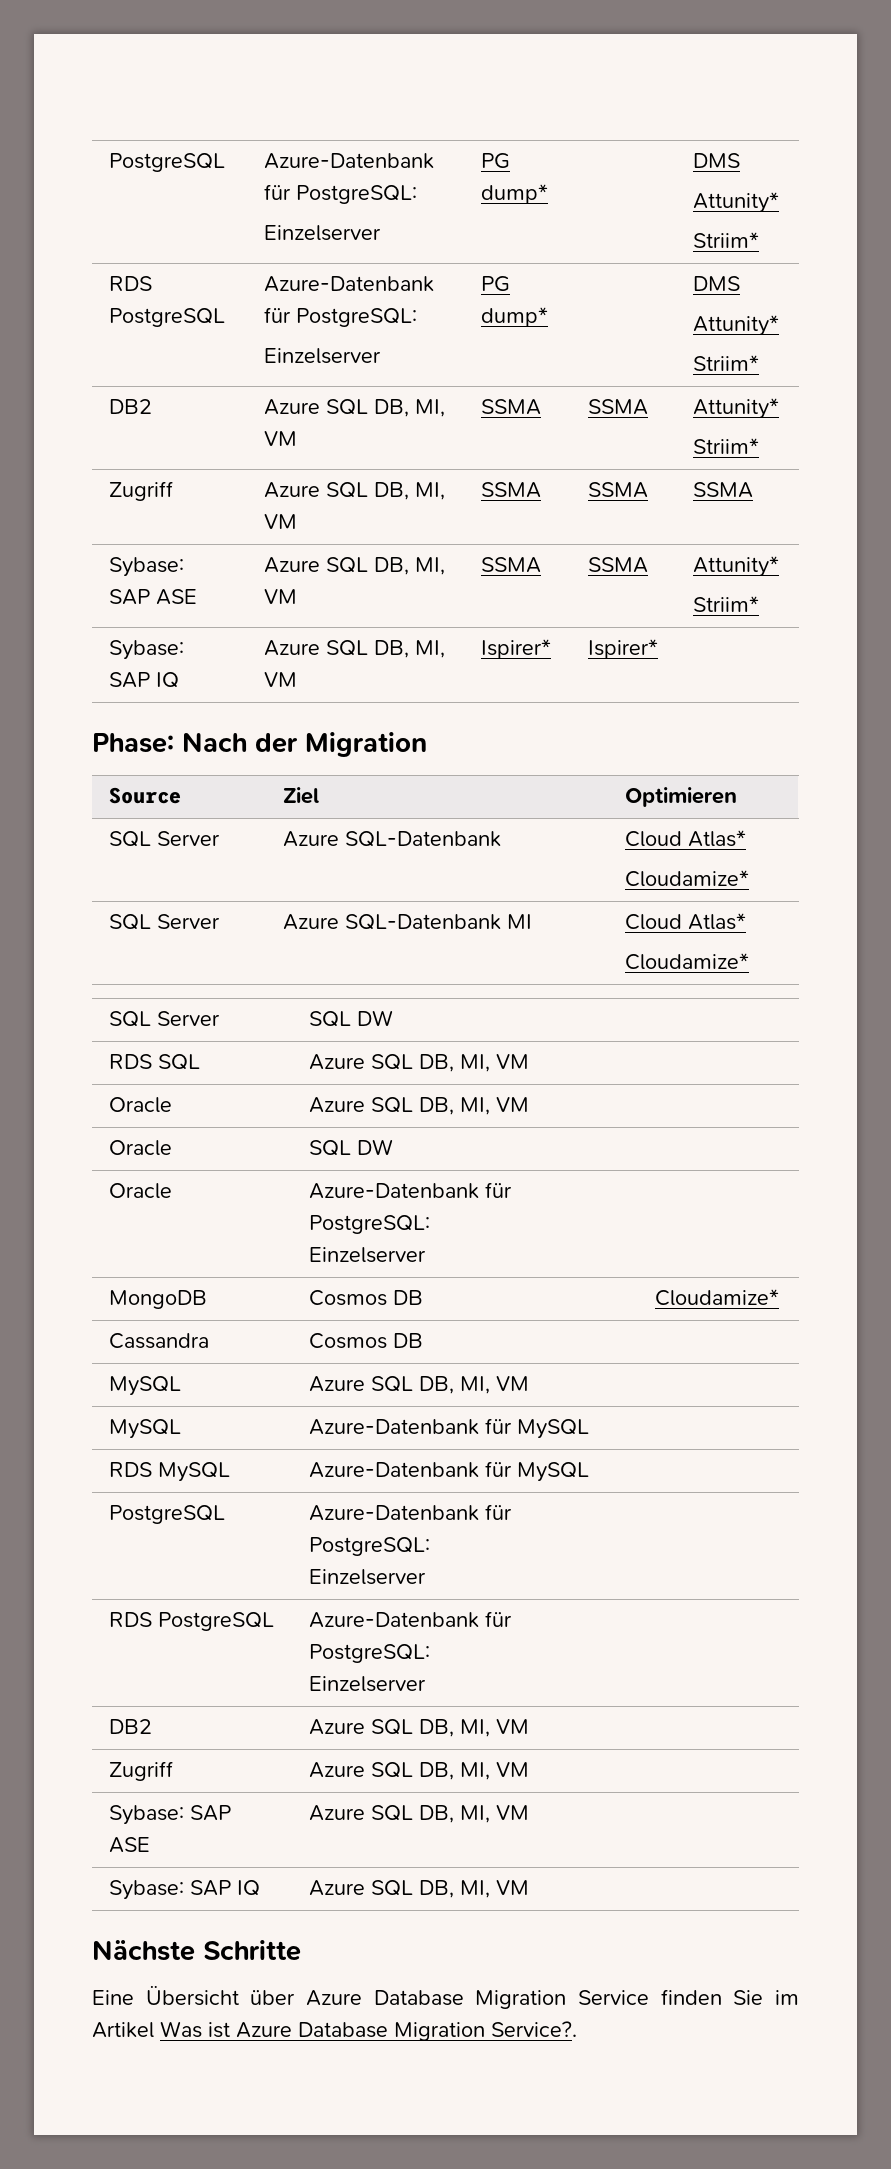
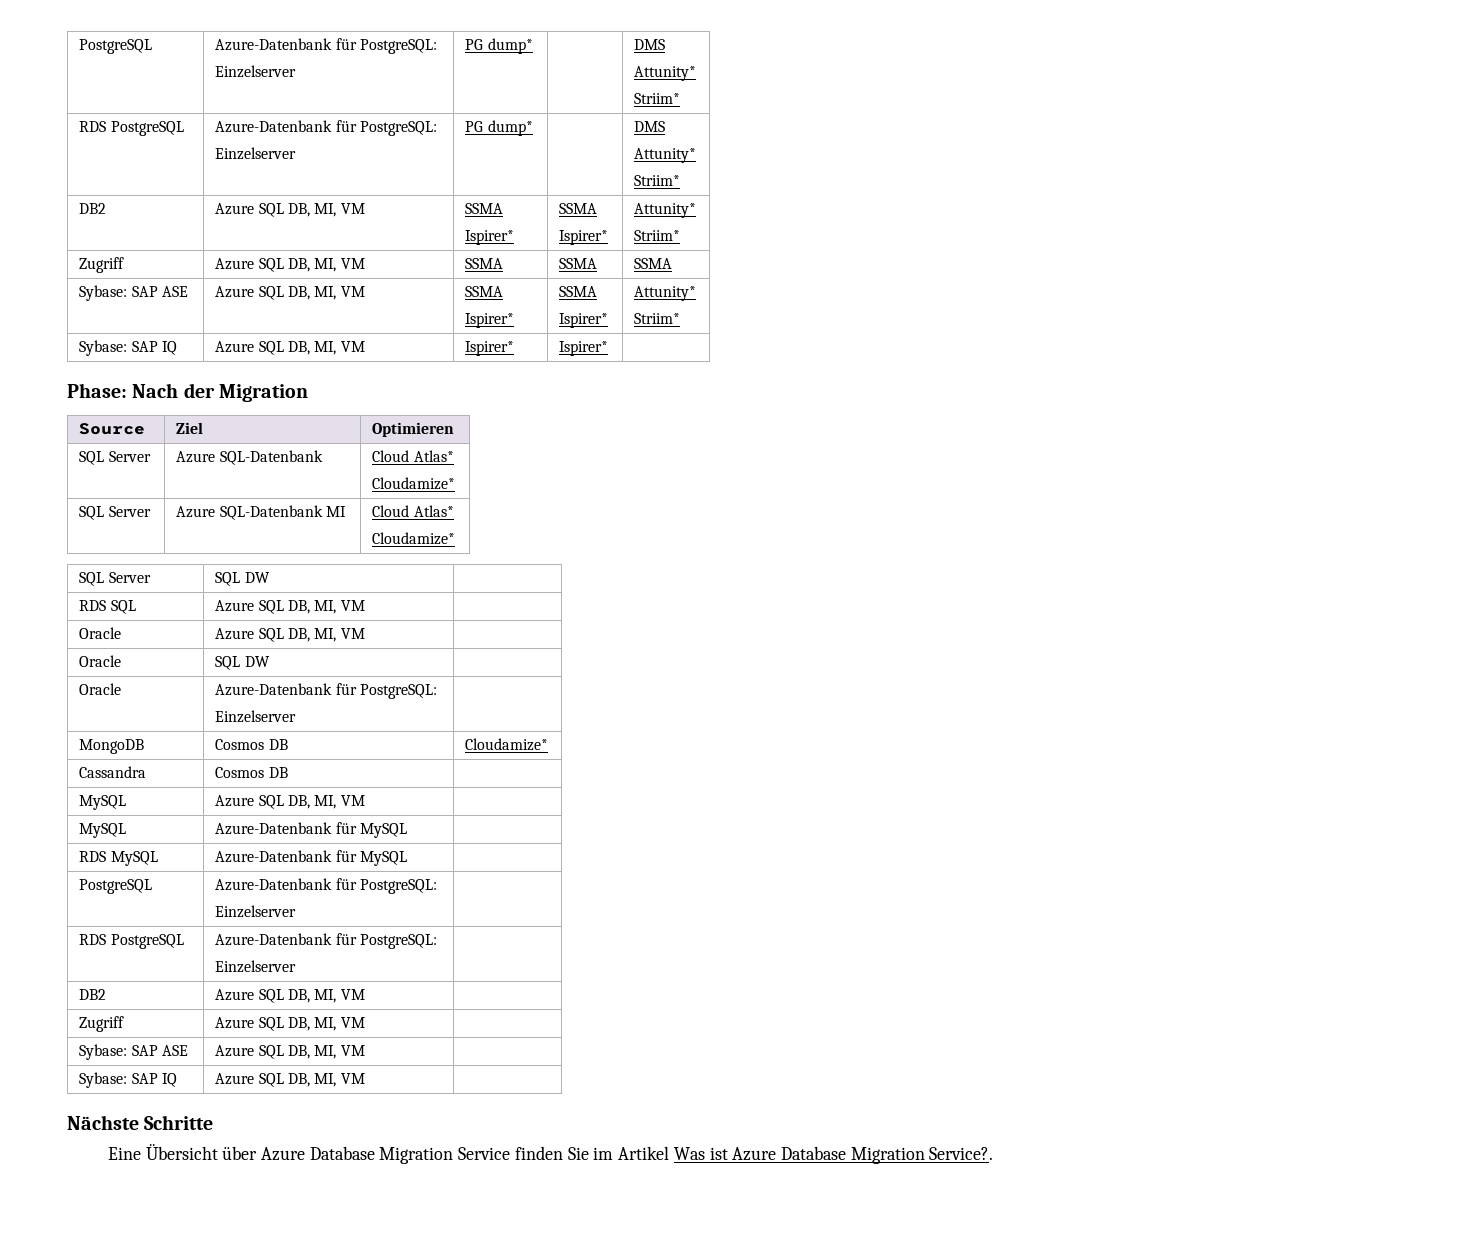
[588,399,649,415] | SSMA -> [465,230,515,245] [559,203,598,214] [559,230,609,245] // Ispirer* | SSMA // Ispirer*
[588,557,649,573] | SSMA -> [465,313,515,328] [559,286,598,297] [559,313,609,328] // Ispirer* | SSMA // Ispirer*

